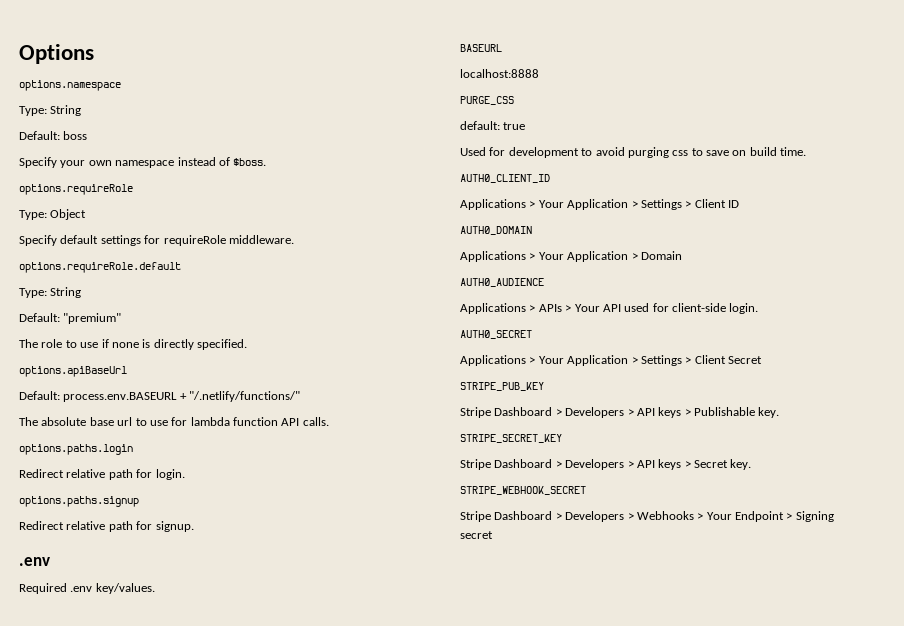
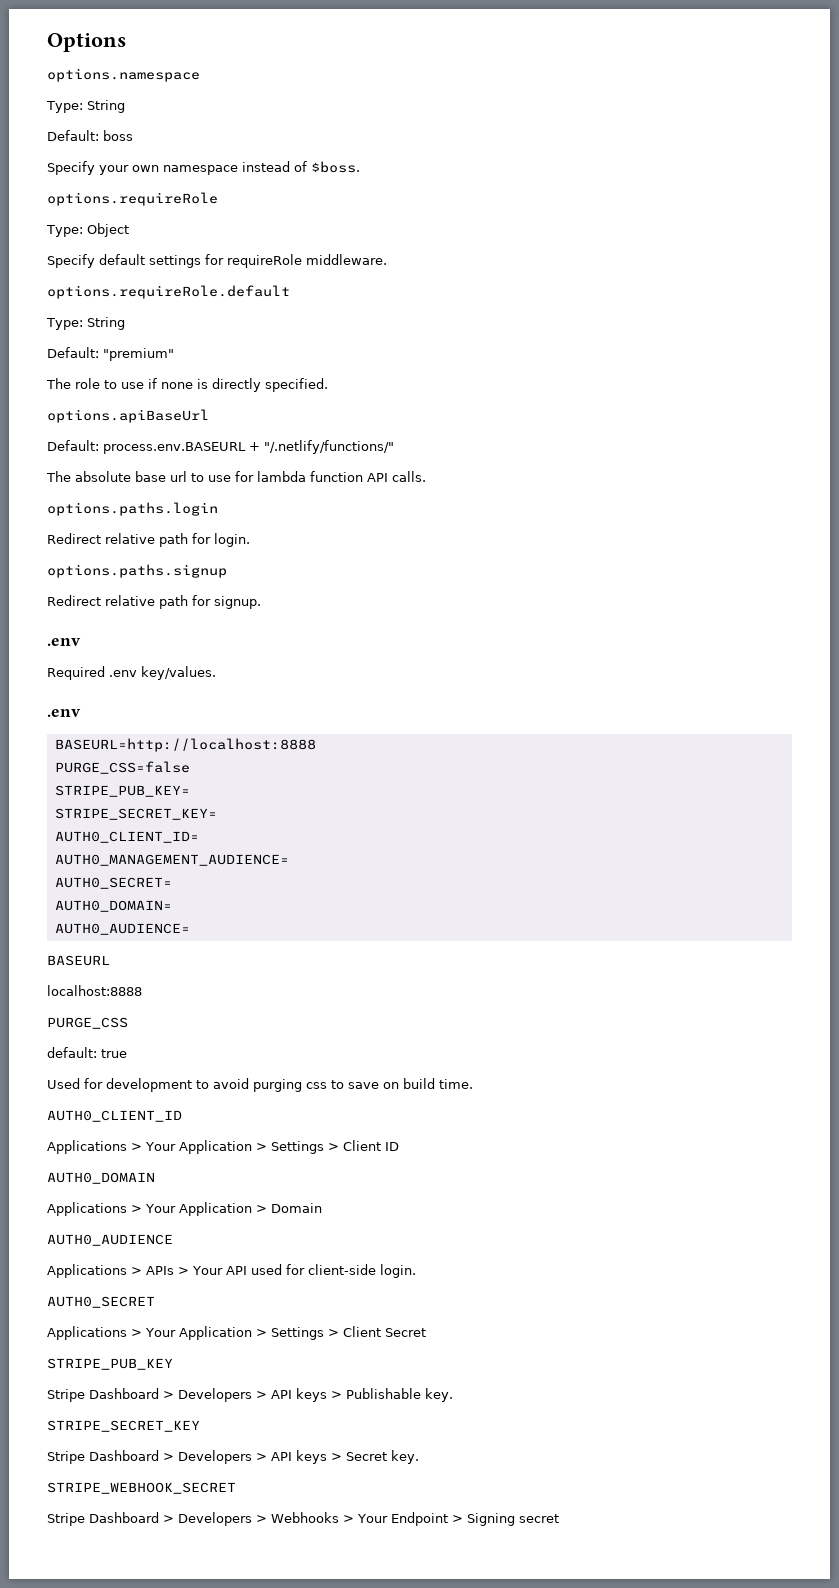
(155, 588) none -> [47,709,81,717] [54,738,316,752] [54,761,190,774] [54,785,190,797] [54,808,217,820] [54,831,199,843] [54,854,289,866] [54,877,172,889] [54,900,172,912] [54,923,190,935] // .env // BASEURL=http://localhost:8888 // PURGE_CSS=false // STRIPE_PUB_KEY= // STRIPE_SECRET_KEY= // AUTH0_CLIENT_ID= // AUTH0_MANAGEMENT_AUDIENCE= // AUTH0_SECRET= // AUTH0_DOMAIN= // AUTH0_AUDIENCE=

